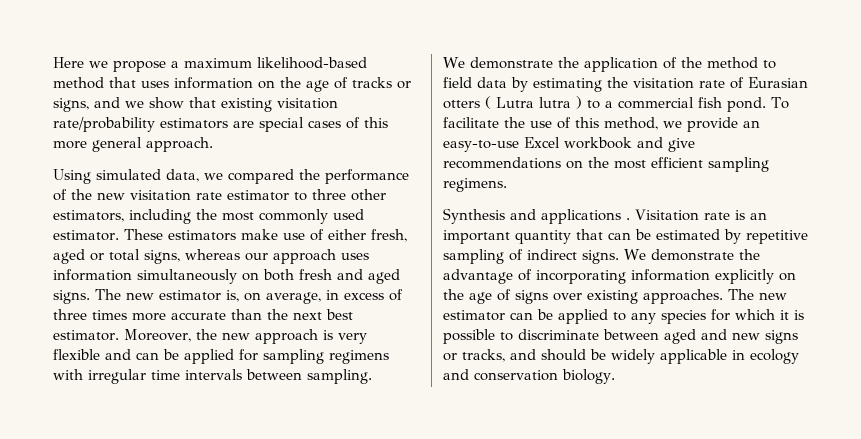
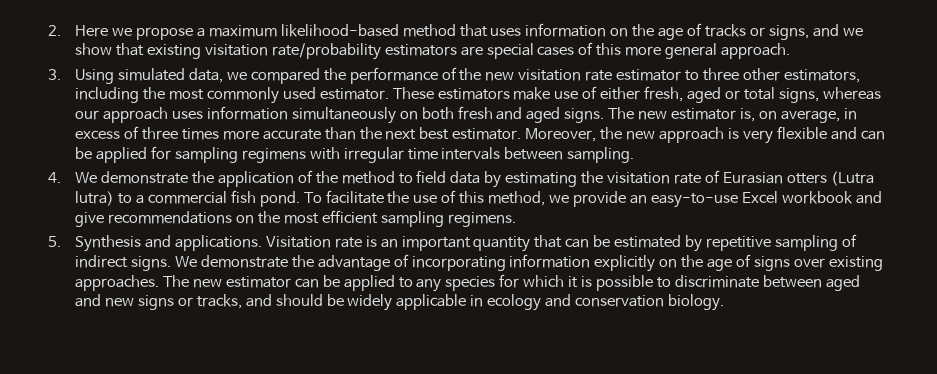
(53, 62) none -> [48,25,61,36] 2.
(213, 144) none -> [48,69,61,80] 3.
(372, 376) none -> [48,172,61,183] 4.
[485,96,582,109] ( Lutra lutra ) -> [830,171,874,186] [75,191,115,206] (Lutra lutra)
(507, 185) none -> [48,236,61,247] 5.
[541,209,630,224] applications . -> [174,235,262,251] applications.

